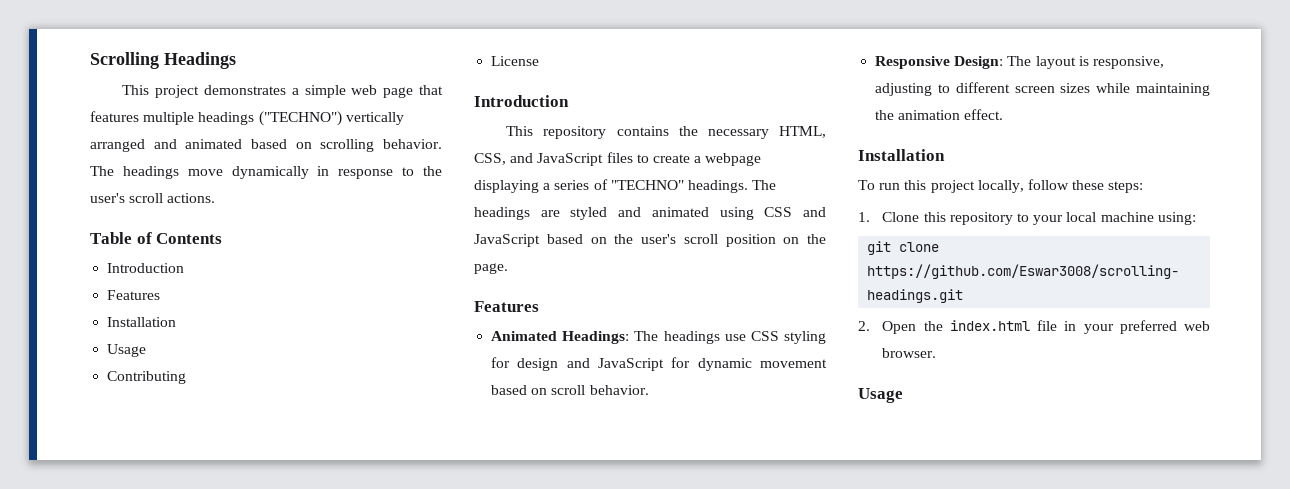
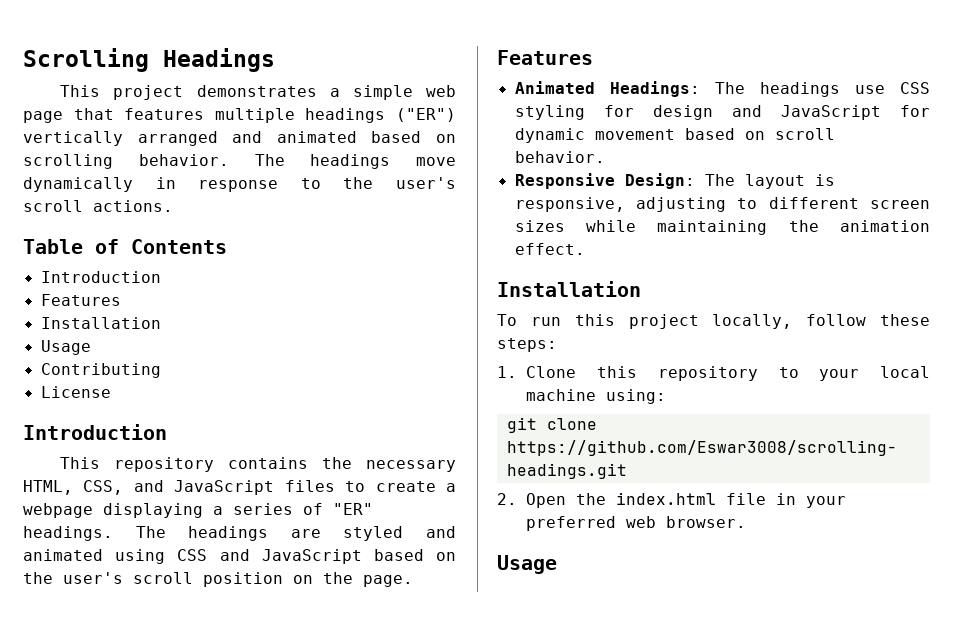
[258,111,342,126] ("TECHNO") -> [396,108,456,122] ("ER")
[610,180,684,190] "TECHNO" -> [333,503,373,515] "ER"

